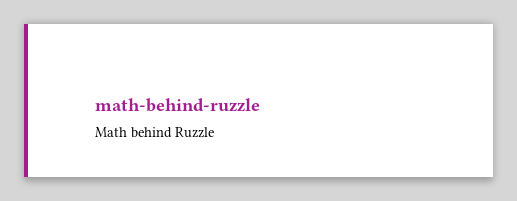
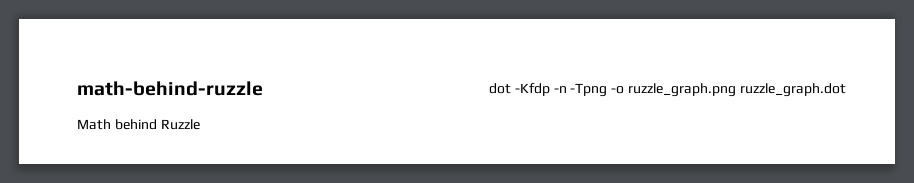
(214, 132) none -> [489,83,846,97] // dot -Kfdp -n -Tpng -o ruzzle_graph.png ruzzle_graph.dot

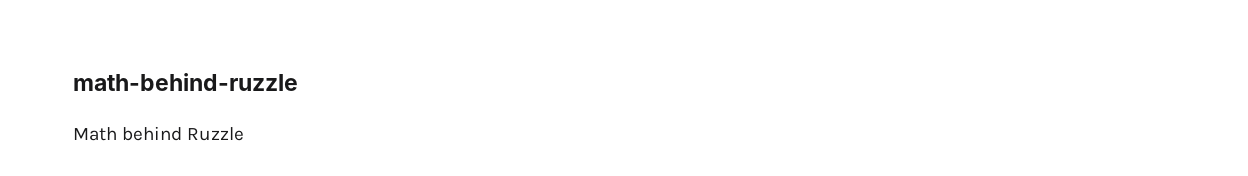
[489,83,846,97] // dot -Kfdp -n -Tpng -o ruzzle_graph.png ruzzle_graph.dot -> (245, 134) none

